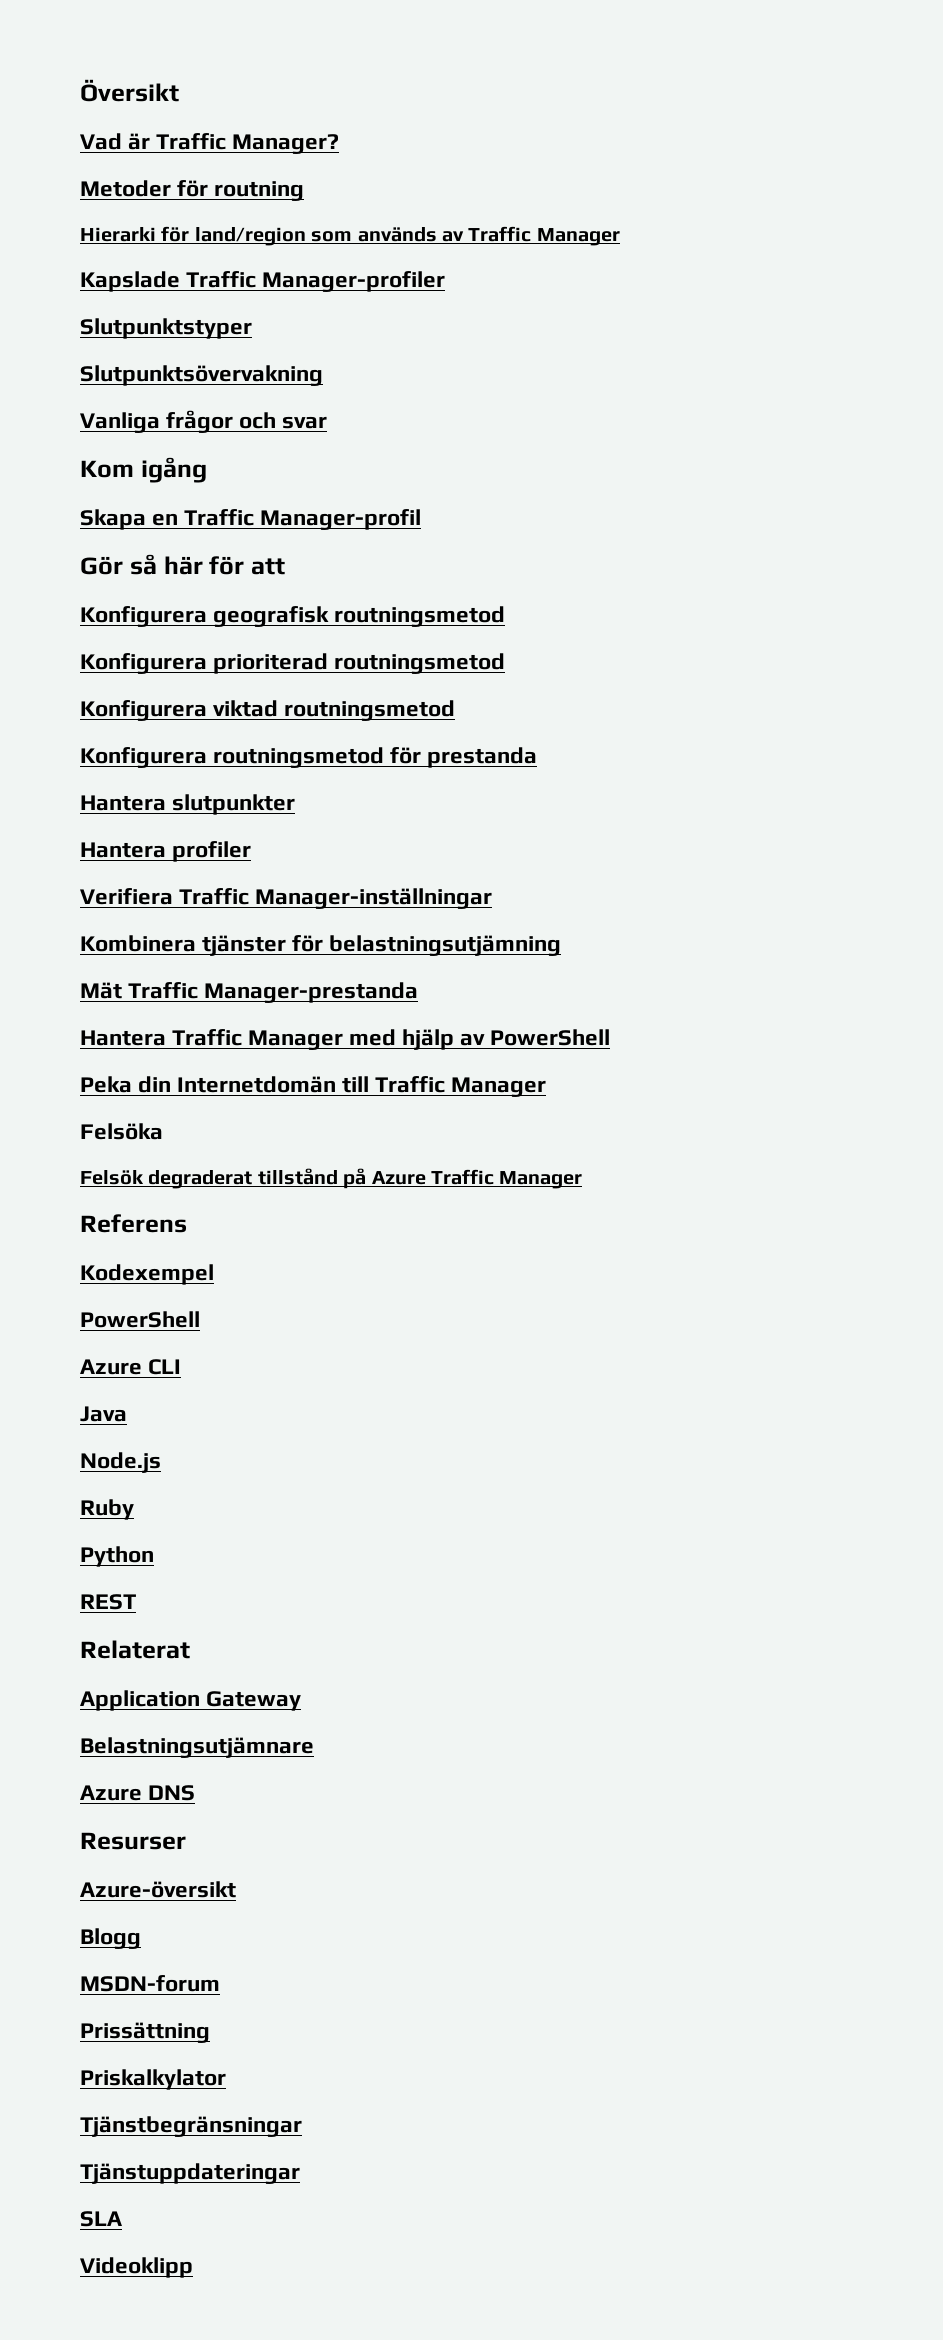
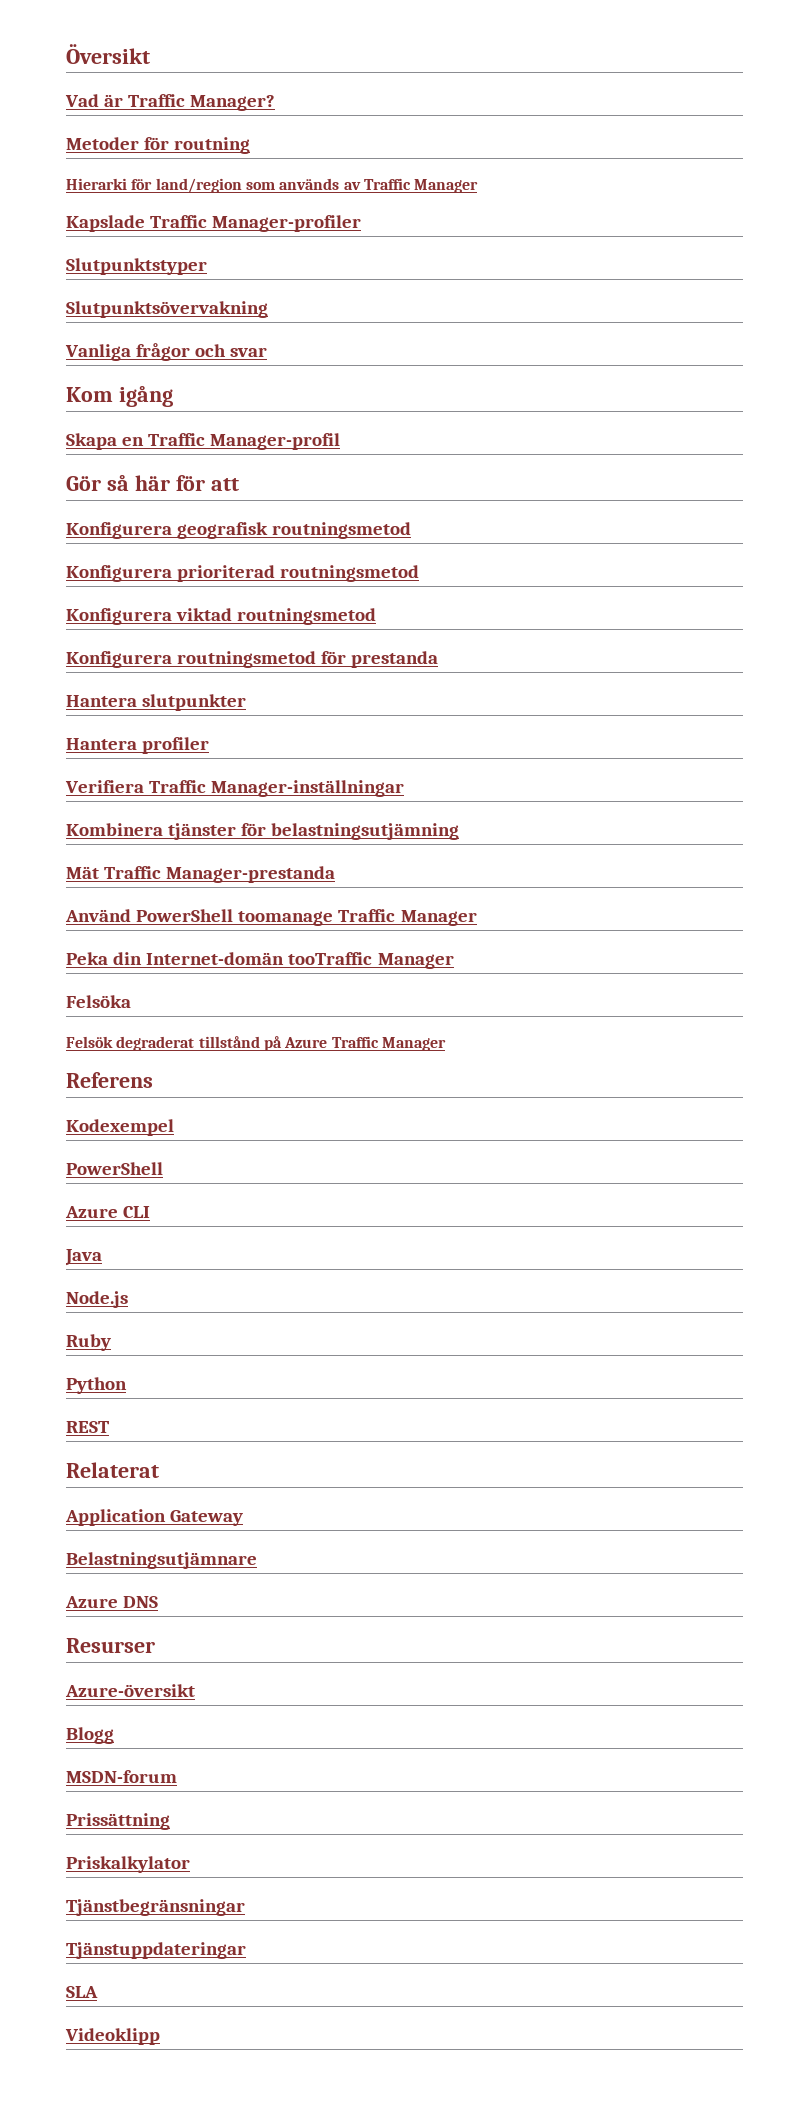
[80,1029,611,1050] Hantera Traffic Manager med hjälp av PowerShell -> [65,909,477,926] Använd PowerShell toomanage Traffic Manager
[177,1076,446,1093] Internetdomän till Traffic -> [146,952,373,965] Internet-domän tooTraffic

